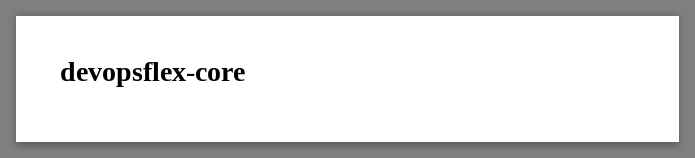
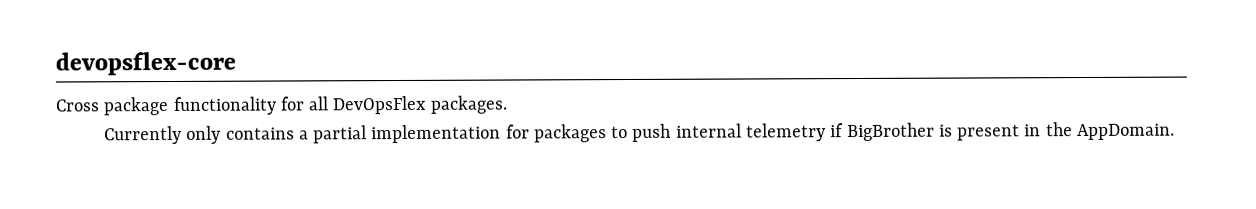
(245, 74) none -> [55,95,508,116] [104,122,1175,145] // Cross package functionality for all DevOpsFlex packages. // Currently only contains a partial implementation for packages to push internal telemetry if BigBrother is present in the AppDomain.

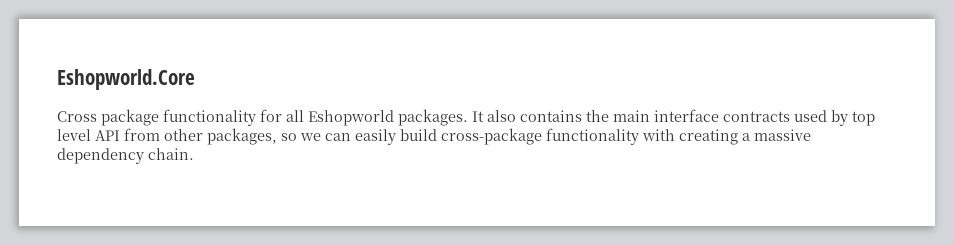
[55,51,236,76] devopsflex-core -> [57,69,195,90] Eshopworld.Core
[332,95,428,115] DevOpsFlex -> [308,110,394,126] Eshopworld
[104,122,1175,145] // Currently only contains a partial implementation for packages to push internal telemetry if BigBrother is present in the AppDomain. -> [472,109,875,126] [57,128,811,145] [57,148,194,164] It also contains the main interface contracts used by top level API from other packages, so we can easily build cross-package functionality with creating a massive dependency chain.

